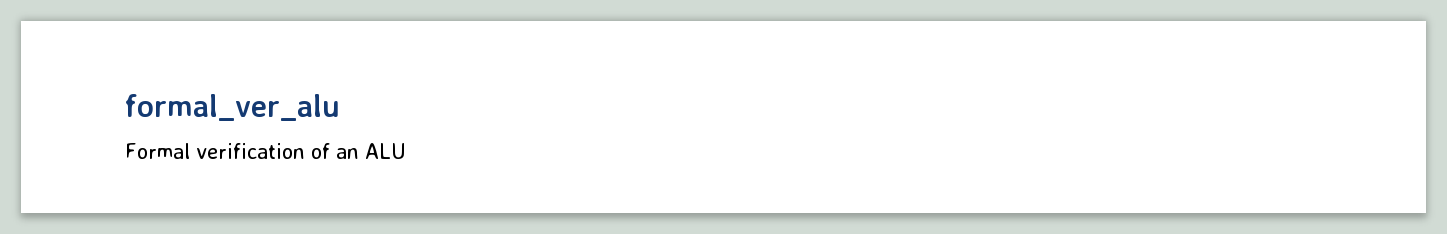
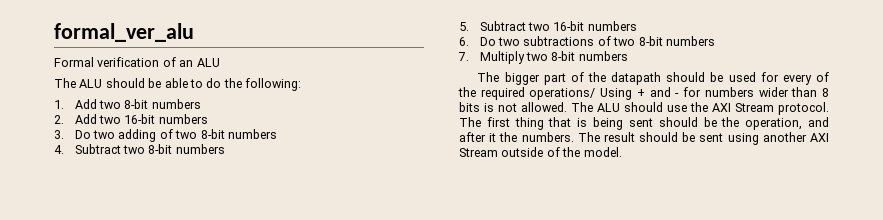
(406, 151) none -> [54,78,301,91] [54,99,201,109] [54,114,208,124] [54,129,277,142] [54,144,225,154] [459,21,637,31] [459,36,715,46] [458,51,628,64] [477,72,829,85] [458,87,829,100] [459,102,829,115] [459,117,829,130] [459,132,829,145] [459,147,622,157] // The ALU should be able to do the following: // 1. Add two 8-bit numbers // 2. Add two 16-bit numbers // 3. Do two adding of two 8-bit numbers // 4. Subtract two 8-bit numbers // 5. Subtract two 16-bit numbers // 6. Do two subtractions of two 8-bit numbers // 7. Multiply two 8-bit numbers // The bigger part of the datapath should be used for every of the required operations/ Using + and - for numbers wider than 8 bits is not allowed. The ALU should use the AXI Stream protocol. The first thing that is being sent should be the operation, and after it the numbers. The result should be sent using another AXI Stream outside of the model.

